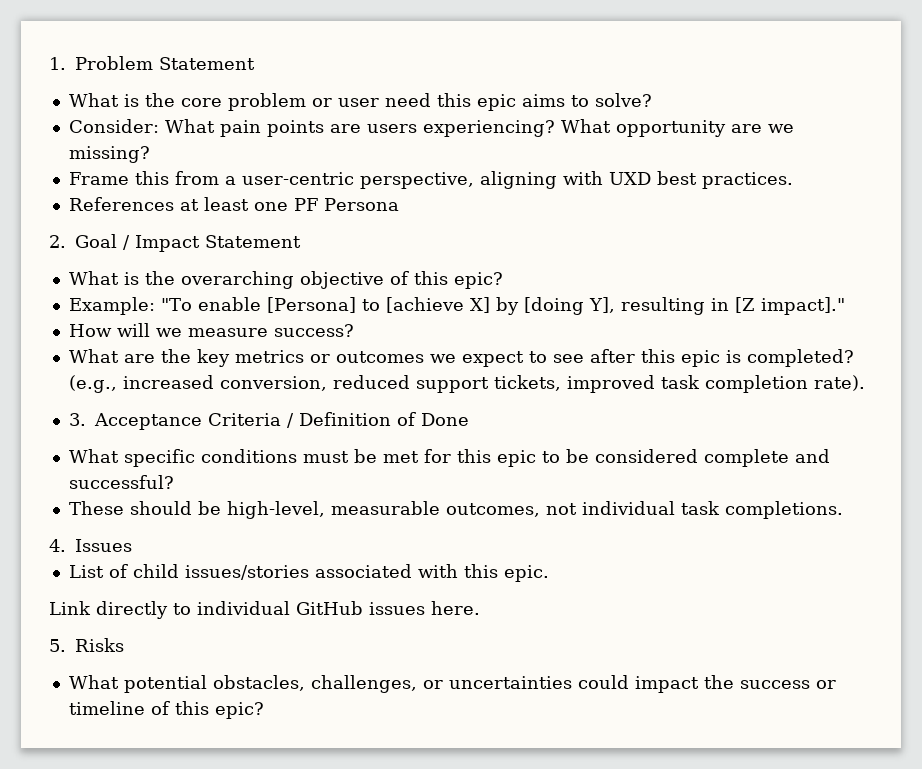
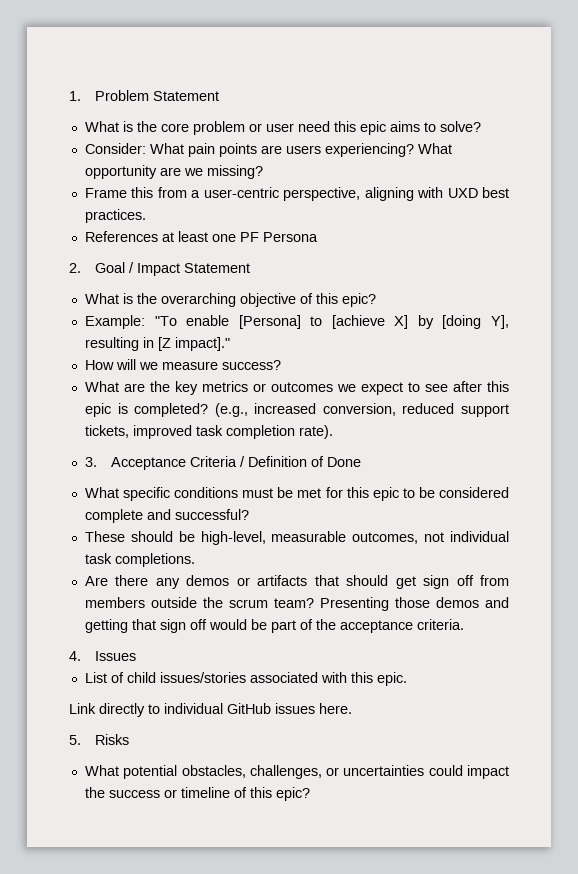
(843, 510) none -> [84,575,509,589] [84,597,510,611] [84,619,464,633] // Are there any demos or artifacts that should get sign off from members outside the scrum team? Presenting those demos and getting that sign off would be part of the acceptance criteria.

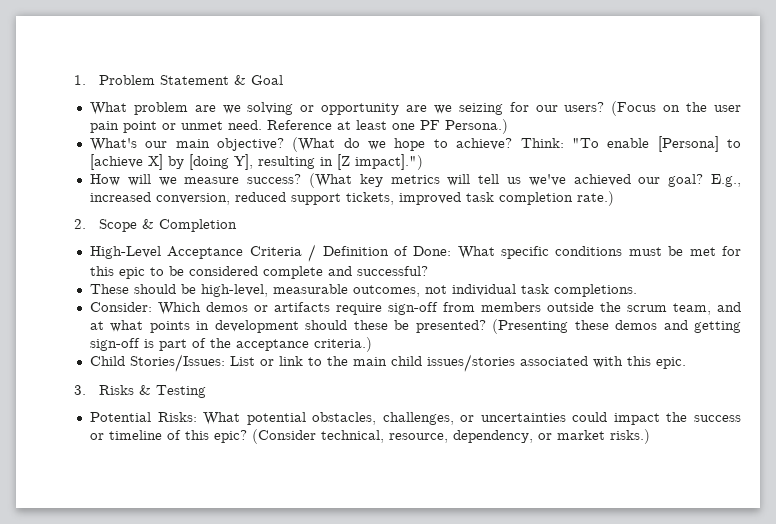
[84,121,481,135] [84,143,452,157] [84,165,263,179] [84,187,509,201] [84,209,146,223] [84,231,318,242] [69,262,250,276] [84,293,376,307] [84,315,145,329] // What is the core problem or user need this epic aims to solve? // Consider: What pain points are users experiencing? What opportunity are we missing? // Frame this from a user-centric perspective, aligning with UXD best practices. // References at least one PF Persona // 2. Goal / Impact Statement // What is the overarching objective of this epic? // Example: -> [234,75,284,85] [89,101,741,116] [89,119,508,134] [89,137,564,152] & Goal // What problem are we solving or opportunity are we seizing for our users? (Focus on the user pain point or unmet need. Reference at least one PF Persona.) // What's our main objective? (What do we hope to achieve? Think:
[174,337,230,351] impact]." -> [354,154,423,170] impact].")
[84,381,509,395] [84,403,248,417] // What are the key metrics or outcomes we expect to see after this epic is completed? (e.g., -> [308,173,741,188] (What key metrics will tell us we've achieved our goal? E.g.,
[298,425,333,439] [84,457,97,467] rate). // 3. -> [576,191,614,206] [74,219,238,232] [89,246,161,259] rate.) // 2. Scope & Completion // High-Level
[326,457,361,467] Done // -> [413,246,452,256] Done:
[84,575,474,589] Are there any demos or artifacts that should get sign off -> [89,302,438,315] Consider: Which demos or artifacts require sign-off
[273,597,510,611] [84,619,464,633] [69,651,136,661] [84,672,124,683] team? Presenting those demos and getting that sign off would be part of the acceptance criteria. // 4. Issues // List of -> [672,302,741,315] [89,319,741,334] [89,337,372,352] [89,354,387,372] team, and at what points in development should these be presented? (Presenting these demos and getting sign-off is part of the acceptance criteria.) // Child Stories/Issues: List or link to the main
[69,703,352,717] [69,734,129,745] Link directly to individual GitHub issues here. // 5. Risks // -> [74,385,207,398] [89,412,197,422] 3. Risks & Testing // Potential Risks:
(310, 794) none -> [251,429,650,444] (Consider technical, resource, dependency, or market risks.)

